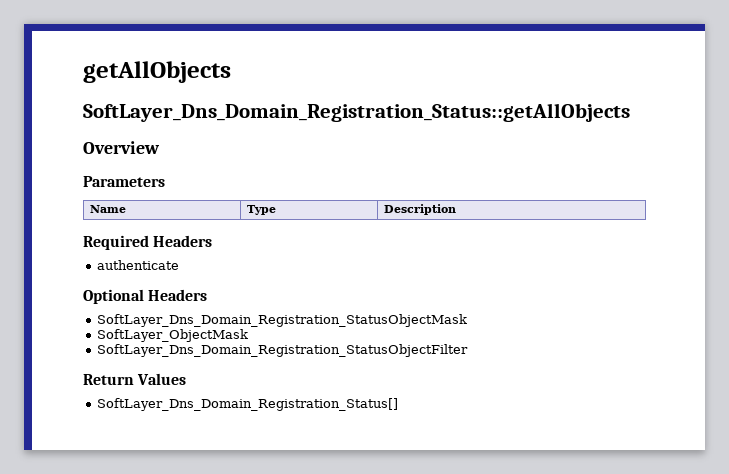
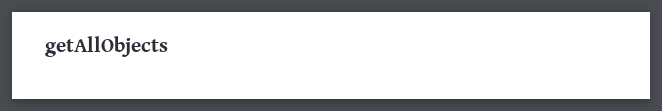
[83,103,630,122] [83,141,160,154] [83,176,165,187] [90,205,127,213] [247,205,277,215] [384,204,457,215] [83,235,213,250] [96,260,179,270] [83,289,208,304] [96,314,467,327] [96,329,248,342] [96,344,468,357] [83,373,187,385] [96,398,398,411] // SoftLayer_Dns_Domain_Registration_Status::getAllObjects // Overview // Parameters // Name | Type | Description // Required Headers // authenticate // Optional Headers // SoftLayer_Dns_Domain_Registration_StatusObjectMask // SoftLayer_ObjectMask // SoftLayer_Dns_Domain_Registration_StatusObjectFilter // Return Values // SoftLayer_Dns_Domain_Registration_Status[] -> (168, 46) none

